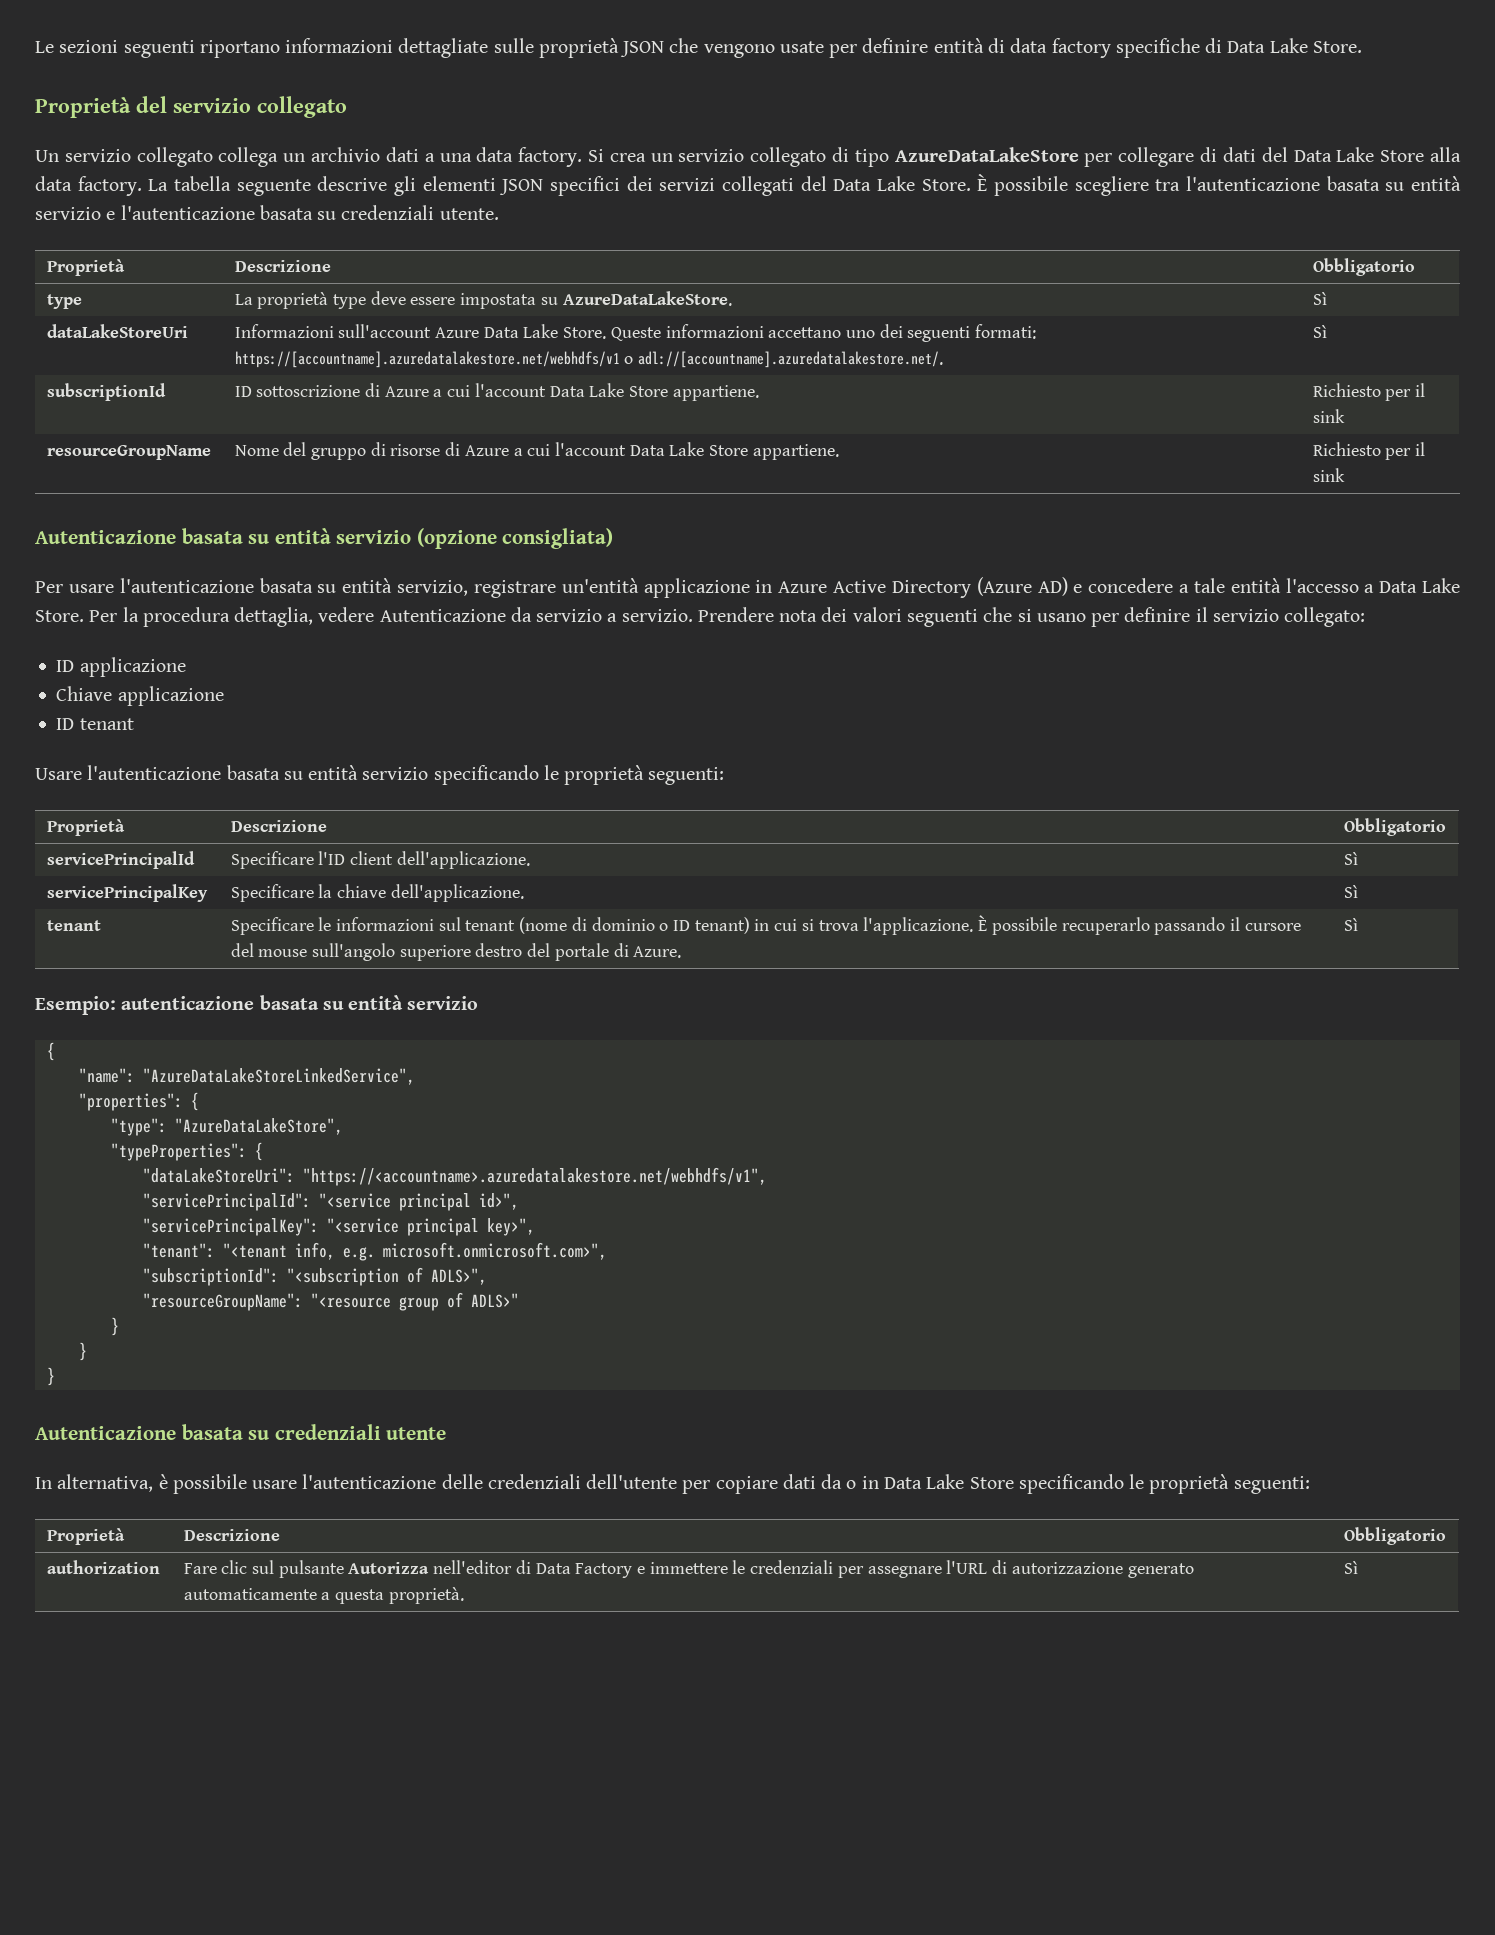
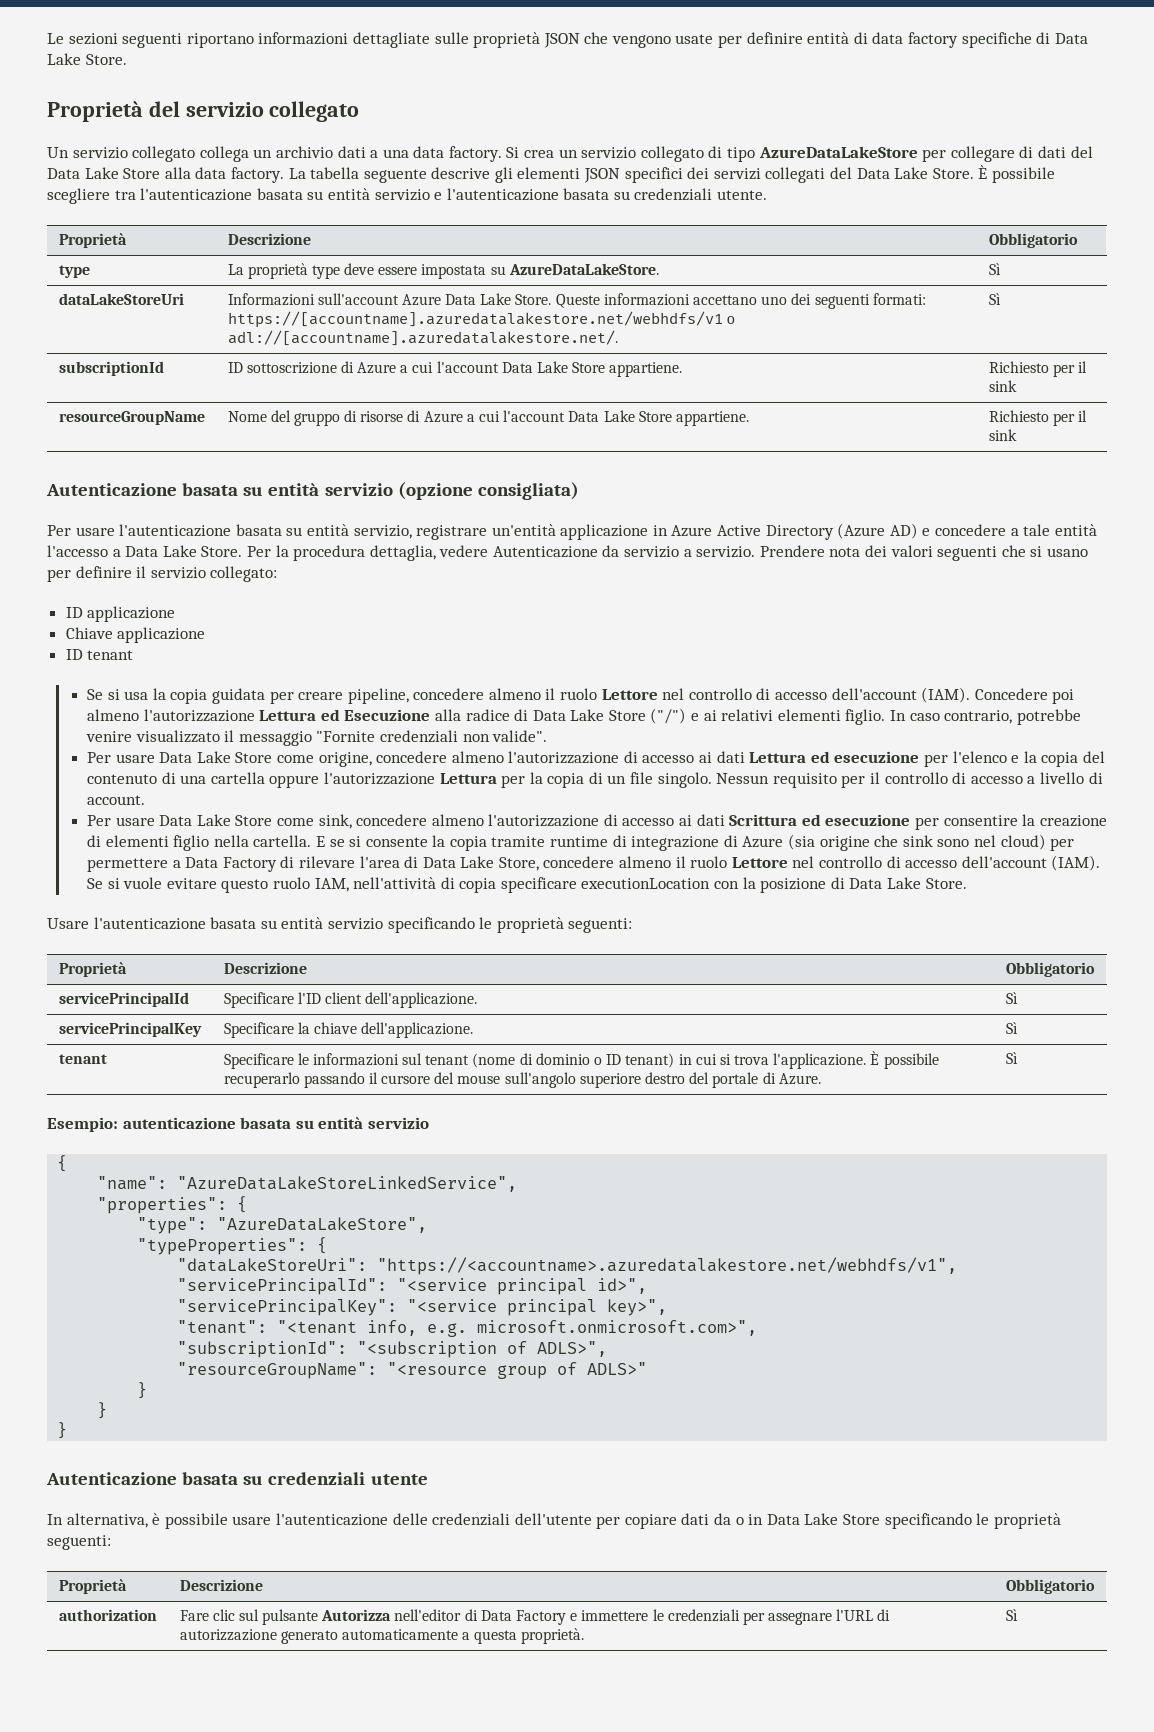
(134, 724) none -> [86,687,1075,704] [86,708,1081,725] [85,730,548,746] [86,751,1105,767] [86,772,1103,788] [86,795,145,805] [86,814,1107,830] [86,834,1075,851] [86,855,1101,872] [86,877,967,893] // Se si usa la copia guidata per creare pipeline, concedere almeno il ruolo Lettore nel controllo di accesso dell'account (IAM). Concedere poi almeno l'autorizzazione Lettura ed Esecuzione alla radice di Data Lake Store ("/") e ai relativi elementi figlio. In caso contrario, potrebbe venire visualizzato il messaggio "Fornite credenziali non valide". // Per usare Data Lake Store come origine, concedere almeno l'autorizzazione di accesso ai dati Lettura ed esecuzione per l'elenco e la copia del contenuto di una cartella oppure l'autorizzazione Lettura per la copia di un file singolo. Nessun requisito per il controllo di accesso a livello di account. // Per usare Data Lake Store come sink, concedere almeno l'autorizzazione di accesso ai dati Scrittura ed esecuzione per consentire la creazione di elementi figlio nella cartella. E se si consente la copia tramite runtime di integrazione di Azure (sia origine che sink sono nel cloud) per permettere a Data Factory di rilevare l'area di Data Lake Store, concedere almeno il ruolo Lettore nel controllo di accesso dell'account (IAM). Se si vuole evitare questo ruolo IAM, nell'attività di copia specificare executionLocation con la posizione di Data Lake Store.

